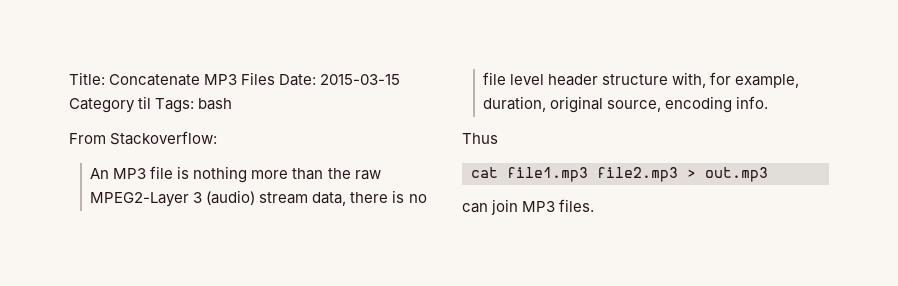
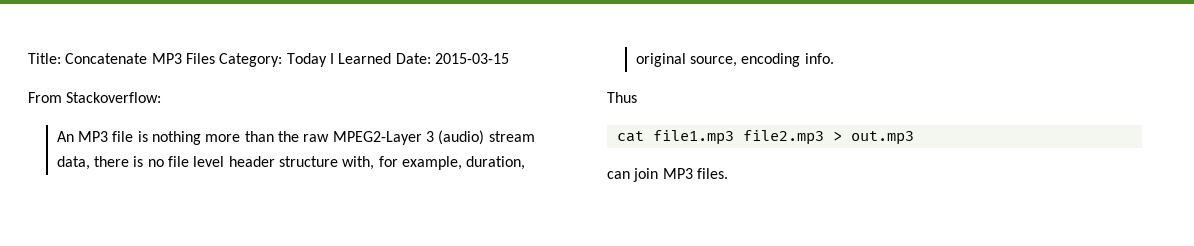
[279,74,401,86] [69,96,233,113] Date: 2015-03-15 Category til Tags: bash -> [219,53,509,67] Category: Today I Learned Date: 2015-03-15

